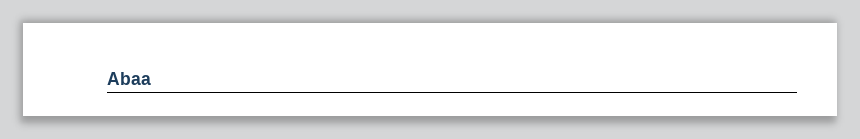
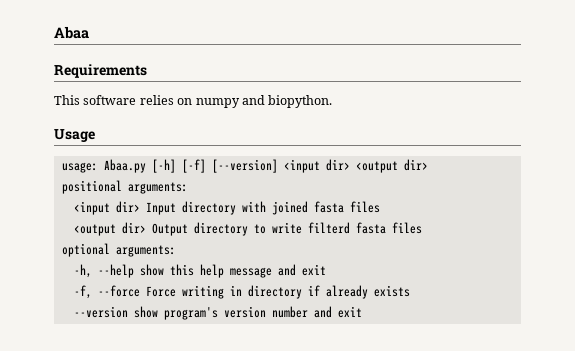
(151, 78) none -> [54,64,147,78] [54,95,333,108] [54,129,95,142] [61,159,428,173] [61,180,188,194] [73,201,380,215] [73,222,422,236] [61,243,176,257] [73,264,326,278] [73,285,410,299] [73,306,362,320] // Requirements // This software relies on numpy and biopython. // Usage // usage: Abaa.py [-h] [-f] [--version] <input dir> <output dir> // positional arguments: // <input dir> Input directory with joined fasta files // <output dir> Output directory to write filterd fasta files // optional arguments: // -h, --help show this help message and exit // -f, --force Force writing in directory if already exists // --version show program's version number and exit

